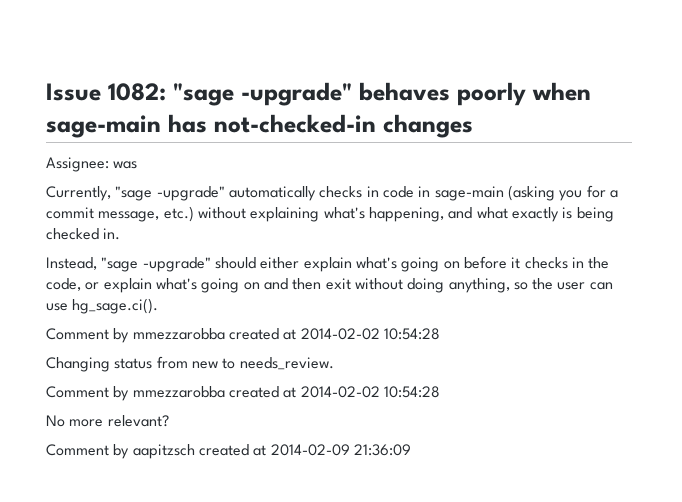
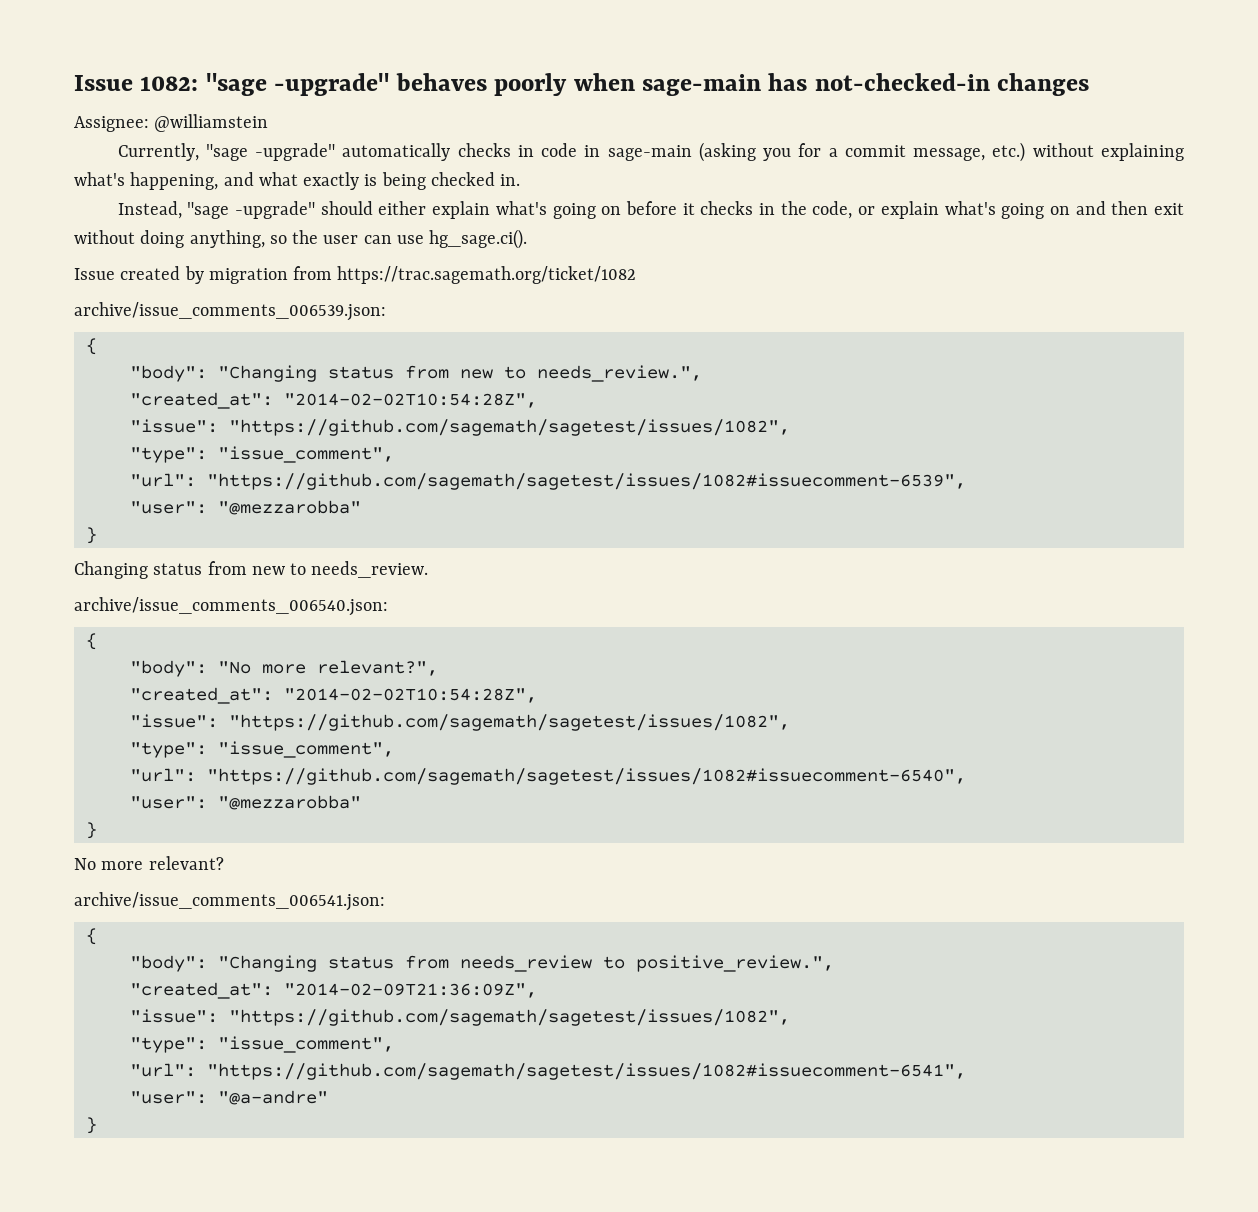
[113,161,138,169] was -> [154,114,269,132] @williamstein
[46,328,440,343] Comment by mmezzarobba created at 2014-02-02 10:54:28 -> [74,266,637,284] [74,302,386,321] [85,338,97,355] [129,365,702,382] [129,392,537,409] [129,419,790,436] [129,446,394,463] [129,473,966,490] [129,500,361,515] [85,527,97,544] Issue created by migration from https://trac.sagemath.org/ticket/1082 // archive/issue_comments_006539.json: // { // "body": "Changing status from new to needs_review.", // "created_at": "2014-02-02T10:54:28Z", // "issue": "https://github.com/sagemath/sagetest/issues/1082", // "type": "issue_comment", // "url": "https://github.com/sagemath/sagetest/issues/1082#issuecomment-6539", // "user": "@mezzarobba" // }
[46,386,440,401] [46,415,169,427] [46,444,411,459] Comment by mmezzarobba created at 2014-02-02 10:54:28 // No more relevant? // Comment by aapitzsch created at 2014-02-09 21:36:09 -> [74,597,388,616] [85,633,97,650] [129,660,438,677] [129,687,537,704] [129,714,790,731] [129,741,394,758] [129,768,966,785] [129,795,361,810] [85,822,97,839] [74,856,224,870] [74,892,385,911] [85,928,97,945] [129,955,834,972] [129,982,537,999] [129,1009,790,1026] [129,1036,394,1053] [129,1063,966,1080] [129,1090,328,1105] [85,1117,97,1134] archive/issue_comments_006540.json: // { // "body": "No more relevant?", // "created_at": "2014-02-02T10:54:28Z", // "issue": "https://github.com/sagemath/sagetest/issues/1082", // "type": "issue_comment", // "url": "https://github.com/sagemath/sagetest/issues/1082#issuecomment-6540", // "user": "@mezzarobba" // } // No more relevant? // archive/issue_comments_006541.json: // { // "body": "Changing status from needs_review to positive_review.", // "created_at": "2014-02-09T21:36:09Z", // "issue": "https://github.com/sagemath/sagetest/issues/1082", // "type": "issue_comment", // "url": "https://github.com/sagemath/sagetest/issues/1082#issuecomment-6541", // "user": "@a-andre" // }

